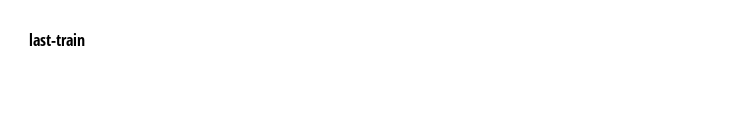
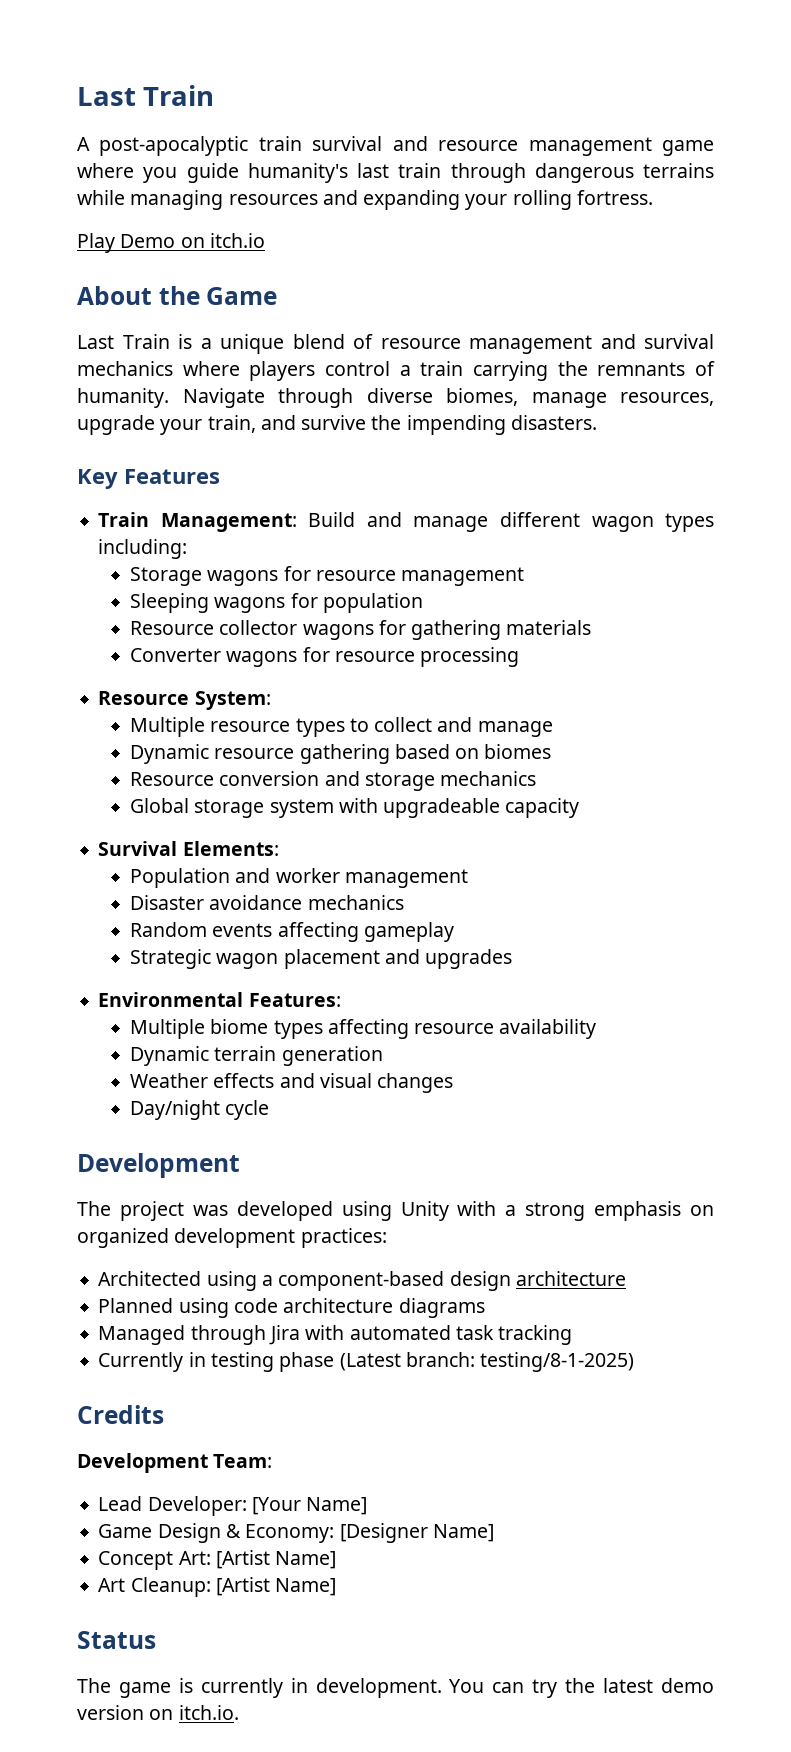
[29,33,85,46] last-train -> [77,85,215,106] [77,136,714,156] [77,163,714,183] [77,190,653,210] [77,233,265,253] [77,286,278,305] [77,334,714,354] [77,361,715,381] [77,388,714,408] [77,415,597,435] [77,469,220,489] [98,512,714,532] [98,539,188,559] [130,566,525,586] [130,593,423,613] [130,620,592,640] [130,647,520,667] [98,691,271,710] [130,717,553,737] [130,744,552,764] [130,771,537,791] [130,798,580,818] [98,841,279,856] [130,868,468,888] [130,895,404,910] [130,922,454,942] [130,949,513,969] [98,992,341,1007] [130,1019,597,1039] [130,1046,383,1066] [130,1073,454,1093] [130,1100,270,1120] [77,1153,240,1178] [77,1201,714,1221] [77,1228,387,1248] [98,1271,626,1291] [98,1298,485,1318] [98,1325,573,1345] [98,1352,635,1372] [77,1405,164,1424] [77,1453,273,1473] [98,1496,368,1516] [98,1523,494,1543] [98,1550,337,1570] [98,1577,337,1597] [77,1631,156,1649] [77,1678,714,1698] [77,1705,239,1720] Last Train // A post-apocalyptic train survival and resource management game where you guide humanity's last train through dangerous terrains while managing resources and expanding your rolling fortress. // Play Demo on itch.io // About the Game // Last Train is a unique blend of resource management and survival mechanics where players control a train carrying the remnants of humanity. Navigate through diverse biomes, manage resources, upgrade your train, and survive the impending disasters. // Key Features // Train Management: Build and manage different wagon types including: // Storage wagons for resource management // Sleeping wagons for population // Resource collector wagons for gathering materials // Converter wagons for resource processing // Resource System: // Multiple resource types to collect and manage // Dynamic resource gathering based on biomes // Resource conversion and storage mechanics // Global storage system with upgradeable capacity // Survival Elements: // Population and worker management // Disaster avoidance mechanics // Random events affecting gameplay // Strategic wagon placement and upgrades // Environmental Features: // Multiple biome types affecting resource availability // Dynamic terrain generation // Weather effects and visual changes // Day/night cycle // Development // The project was developed using Unity with a strong emphasis on organized development practices: // Architected using a component-based design architecture // Planned using code architecture diagrams // Managed through Jira with automated task tracking // Currently in testing phase (Latest branch: testing/8-1-2025) // Credits // Development Team: // Lead Developer: [Your Name] // Game Design & Economy: [Designer Name] // Concept Art: [Artist Name] // Art Cleanup: [Artist Name] // Status // The game is currently in development. You can try the latest demo version on itch.io.

